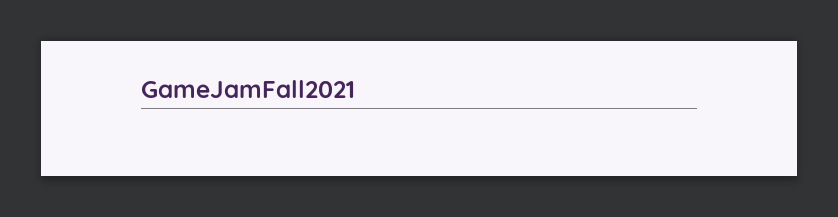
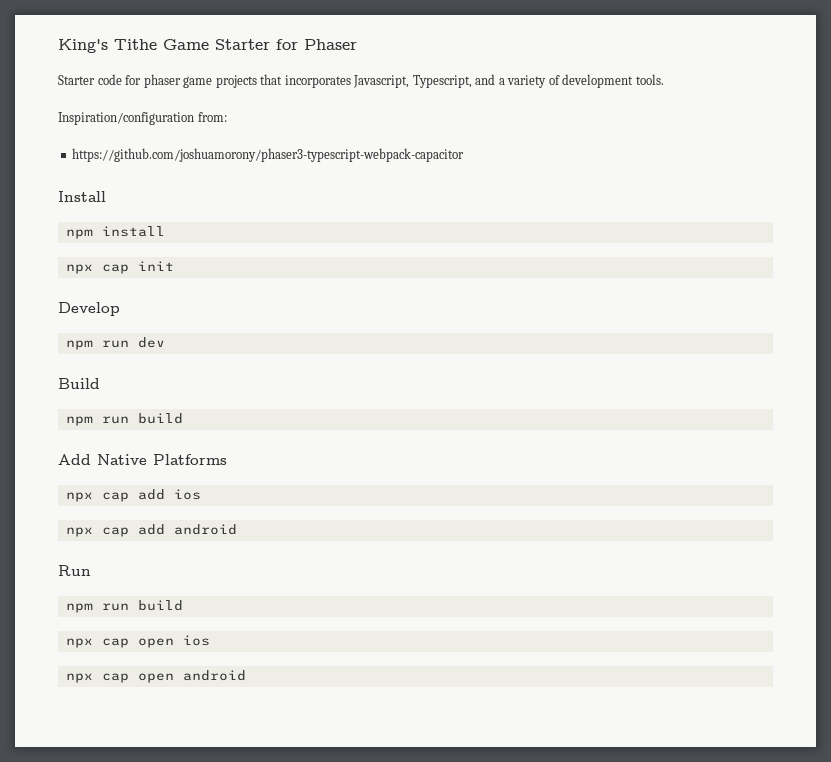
[141,80,355,98] GameJamFall2021 -> [58,39,357,53] [58,74,664,88] [58,112,227,125] [72,148,465,162] [58,191,106,202] [65,226,165,239] [65,261,174,274] [58,302,120,316] [65,337,165,350] [58,378,100,389] [65,413,183,426] [58,454,227,465] [65,489,201,502] [65,524,237,537] [58,565,91,576] [65,600,183,613] [65,635,210,648] [65,670,246,683] King's Tithe Game Starter for Phaser // Starter code for phaser game projects that incorporates Javascript, Typescript, and a variety of development tools. // Inspiration/configuration from: // https://github.com/joshuamorony/phaser3-typescript-webpack-capacitor // Install // npm install // npx cap init // Develop // npm run dev // Build // npm run build // Add Native Platforms // npx cap add ios // npx cap add android // Run // npm run build // npx cap open ios // npx cap open android

